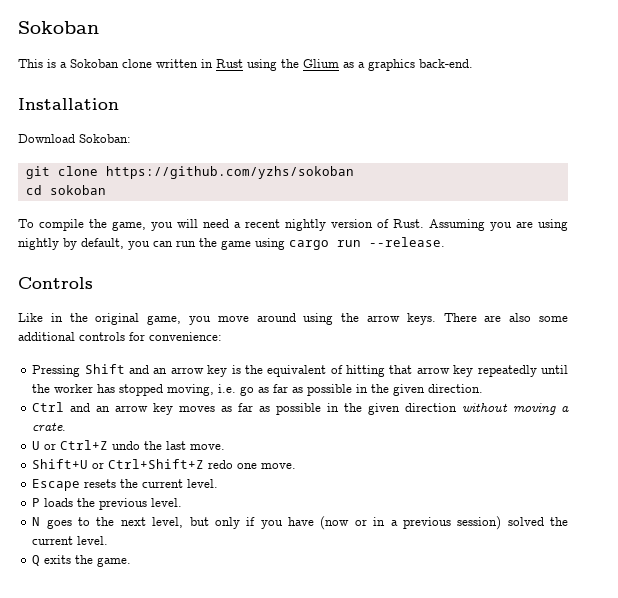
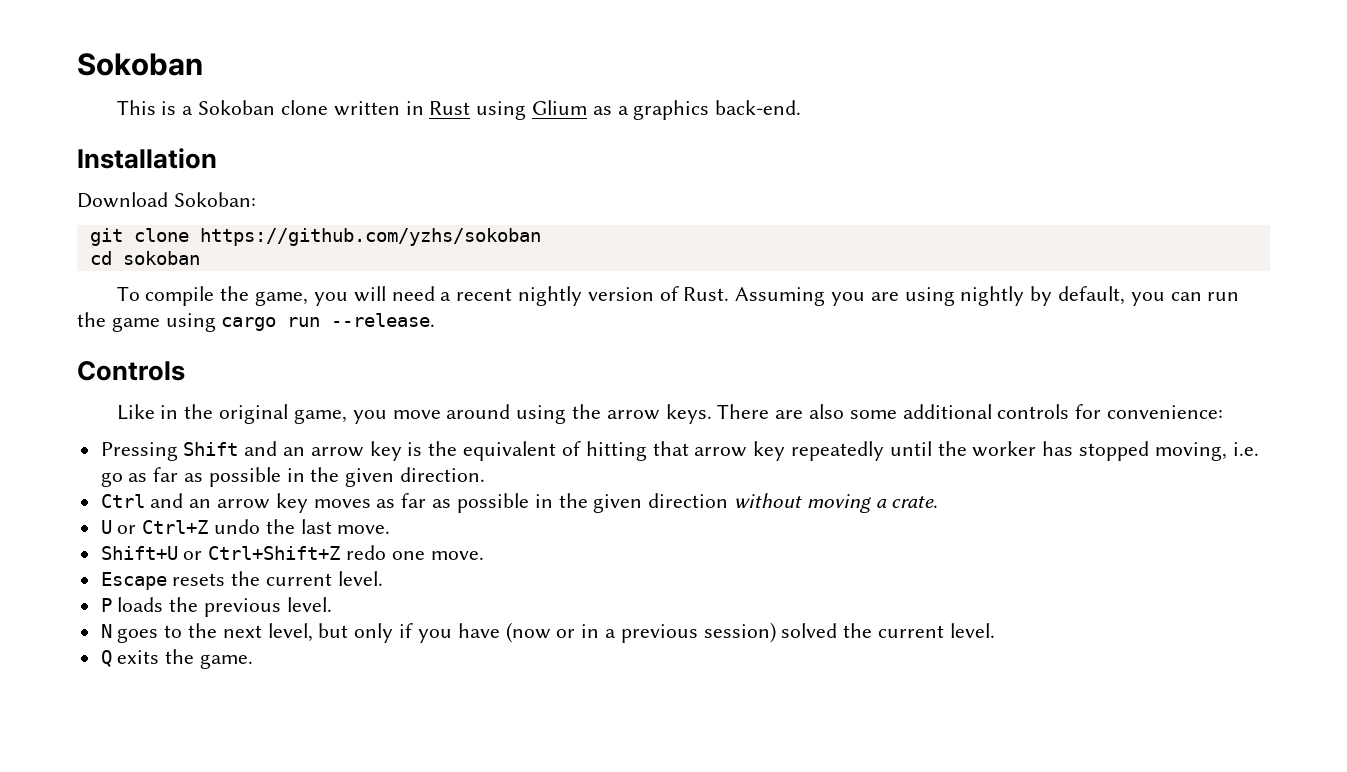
[281,59,299,68] the -> (527, 110) none

